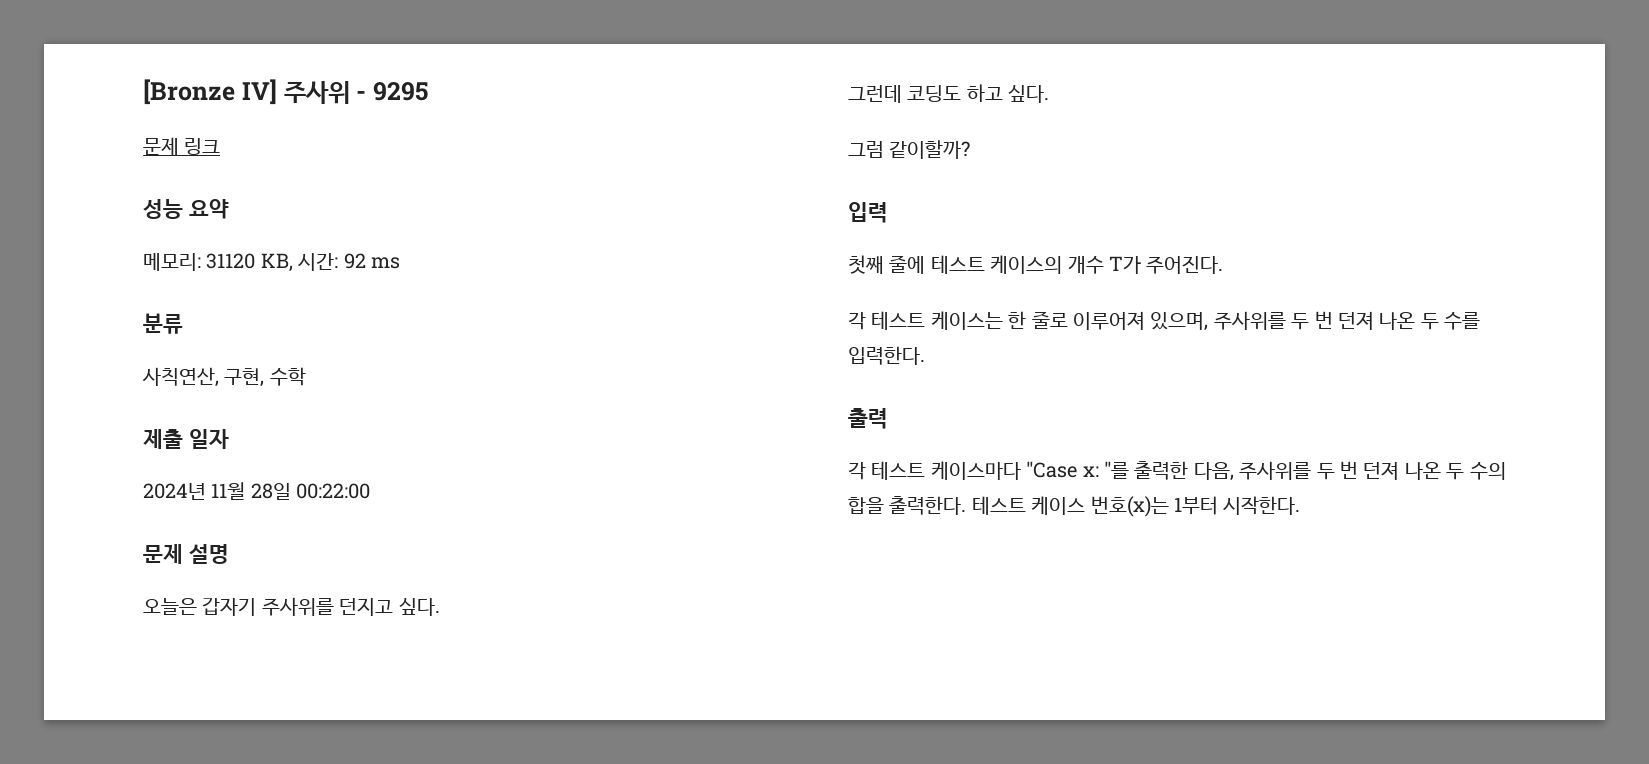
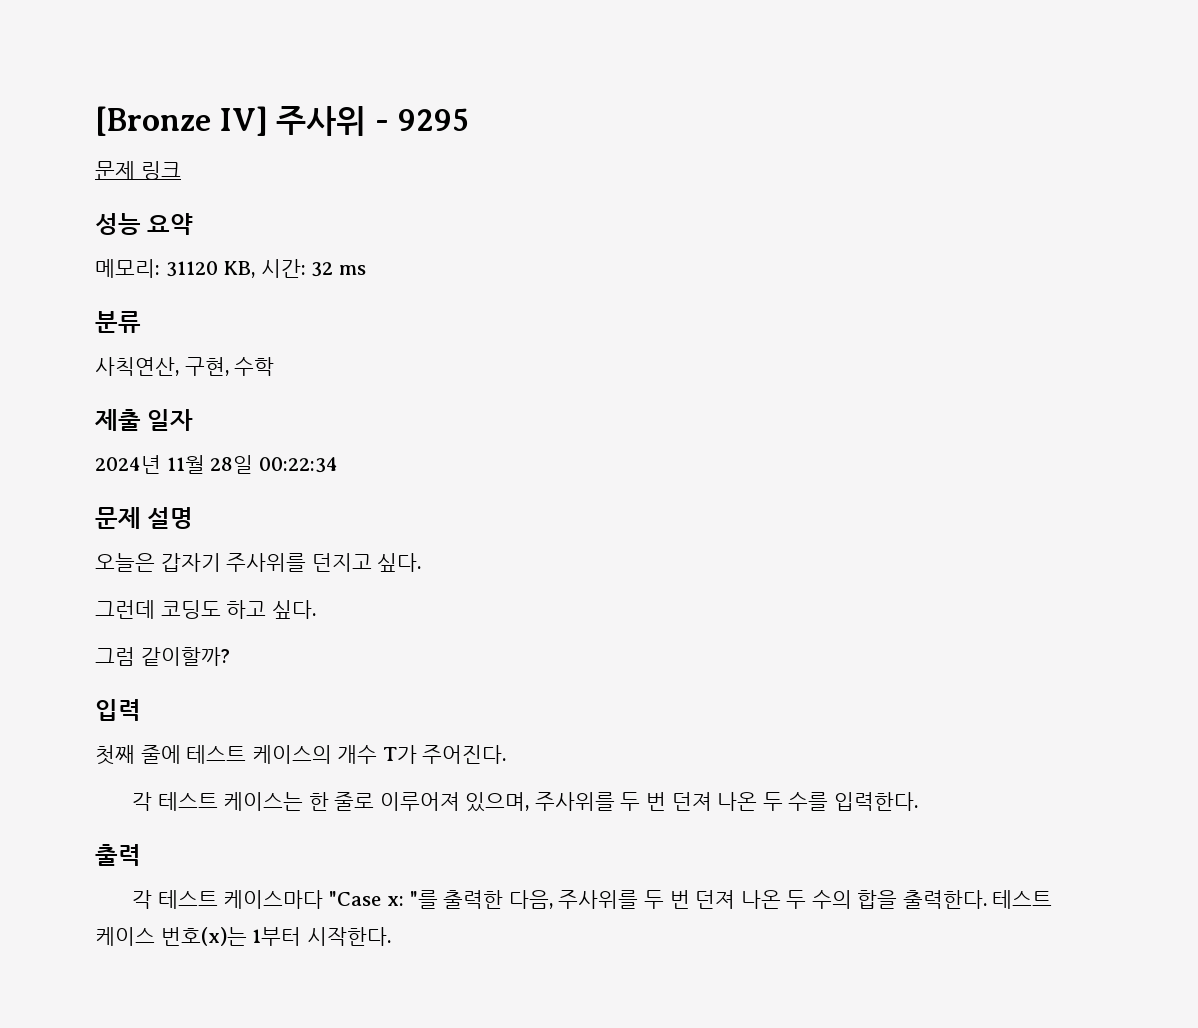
[343,253,366,269] 92 -> [311,262,334,277] 32
[296,483,371,499] 00:22:00 -> [258,457,338,473] 00:22:34

